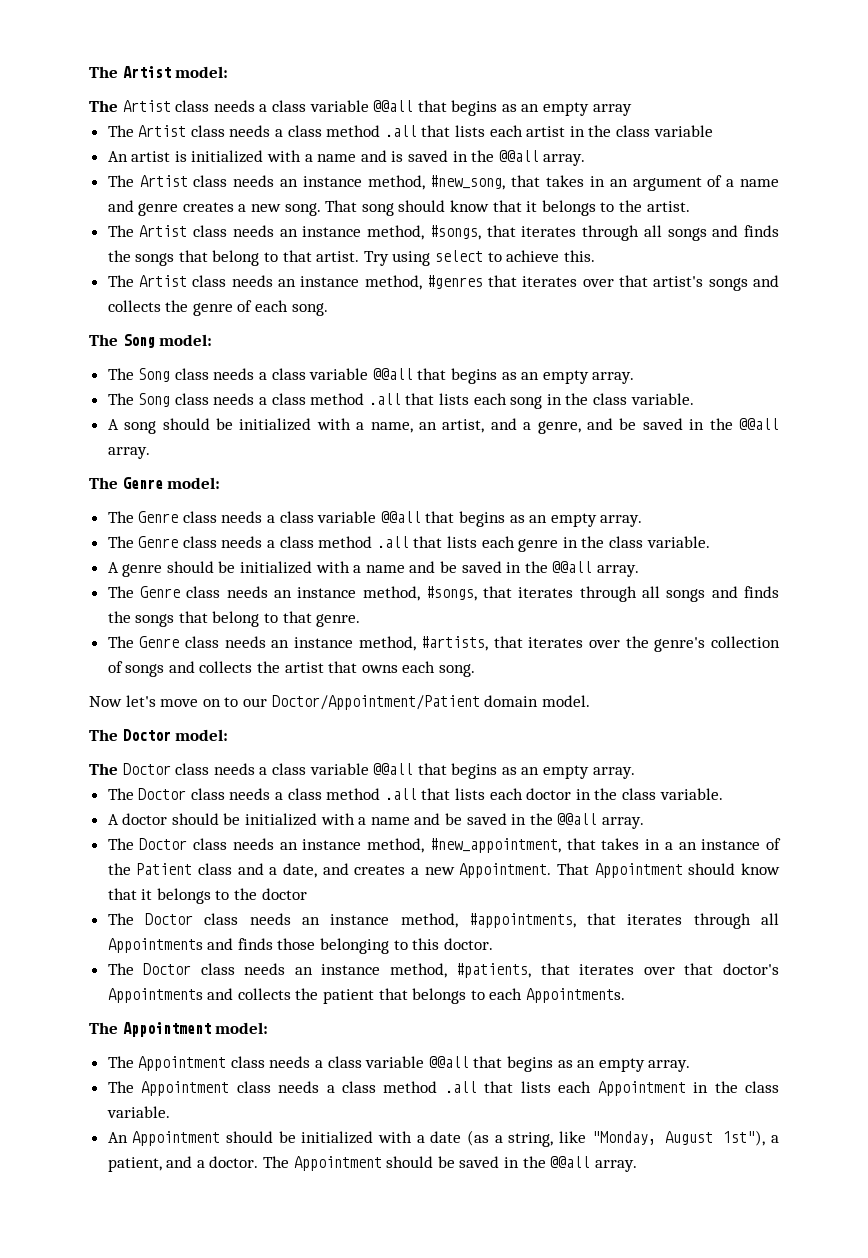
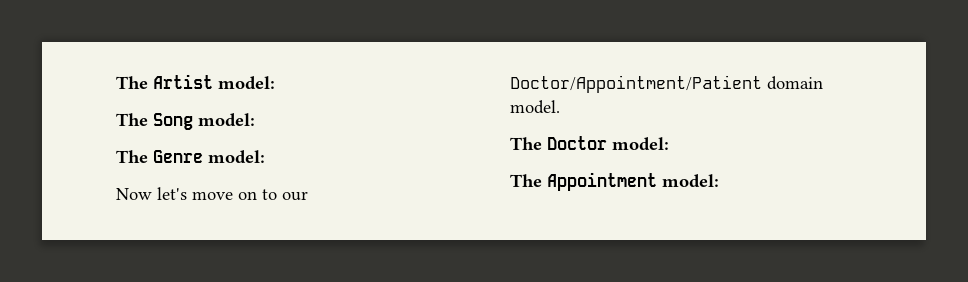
[122,100,632,116] [107,125,713,137] [107,150,586,166] [107,175,780,191] [107,200,690,216] [107,225,779,241] [107,250,595,266] [107,275,779,291] [107,300,328,316] [89,334,213,348] [107,368,635,384] [107,393,694,409] [107,418,780,434] [107,447,150,459] [89,477,221,489] [107,511,643,527] [107,536,710,552] [107,561,639,577] [107,586,779,602] [107,611,361,627] [107,636,780,652] [107,661,476,677] Artist class needs a class variable @@all that begins as an empty array // The Artist class needs a class method .all that lists each artist in the class variable // An artist is initialized with a name and is saved in the @@all array. // The Artist class needs an instance method, #new_song, that takes in an argument of a name and genre creates a new song. That song should know that it belongs to the artist. // The Artist class needs an instance method, #songs, that iterates through all songs and finds the songs that belong to that artist. Try using select to achieve this. // The Artist class needs an instance method, #genres that iterates over that artist's songs and collects the genre of each song. // The Song model: // The Song class needs a class variable @@all that begins as an empty array. // The Song class needs a class method .all that lists each song in the class variable. // A song should be initialized with a name, an artist, and a genre, and be saved in the @@all array. // The Genre model: // The Genre class needs a class variable @@all that begins as an empty array. // The Genre class needs a class method .all that lists each genre in the class variable. // A genre should be initialized with a name and be saved in the @@all array. // The Genre class needs an instance method, #songs, that iterates through all songs and finds the songs that belong to that genre. // The Genre class needs an instance method, #artists, that iterates over the genre's collection of songs and collects the artist that owns each song. -> [153,113,255,130] [116,150,265,164] Song model: // The Genre model:
[122,763,635,779] [107,788,723,800] [107,813,644,829] [107,838,781,853] [107,863,780,878] [107,888,307,904] [107,913,779,929] [107,938,493,954] [107,963,779,978] [107,988,626,1004] [89,1022,269,1037] [107,1056,691,1072] [107,1081,779,1096] [106,1106,170,1118] [107,1130,779,1147] [107,1156,637,1172] Doctor class needs a class variable @@all that begins as an empty array. // The Doctor class needs a class method .all that lists each doctor in the class variable. // A doctor should be initialized with a name and be saved in the @@all array. // The Doctor class needs an instance method, #new_appointment, that takes in a an instance of the Patient class and a date, and creates a new Appointment. That Appointment should know that it belongs to the doctor // The Doctor class needs an instance method, #appointments, that iterates through all Appointments and finds those belonging to this doctor. // The Doctor class needs an instance method, #patients, that iterates over that doctor's Appointments and collects the patient that belongs to each Appointments. // The Appointment model: // The Appointment class needs a class variable @@all that begins as an empty array. // The Appointment class needs a class method .all that lists each Appointment in the class variable. // An Appointment should be initialized with a date (as a string, like "Monday, August 1st"), a patient, and a doctor. The Appointment should be saved in the @@all array. -> [547,172,719,191] Appointment model:

